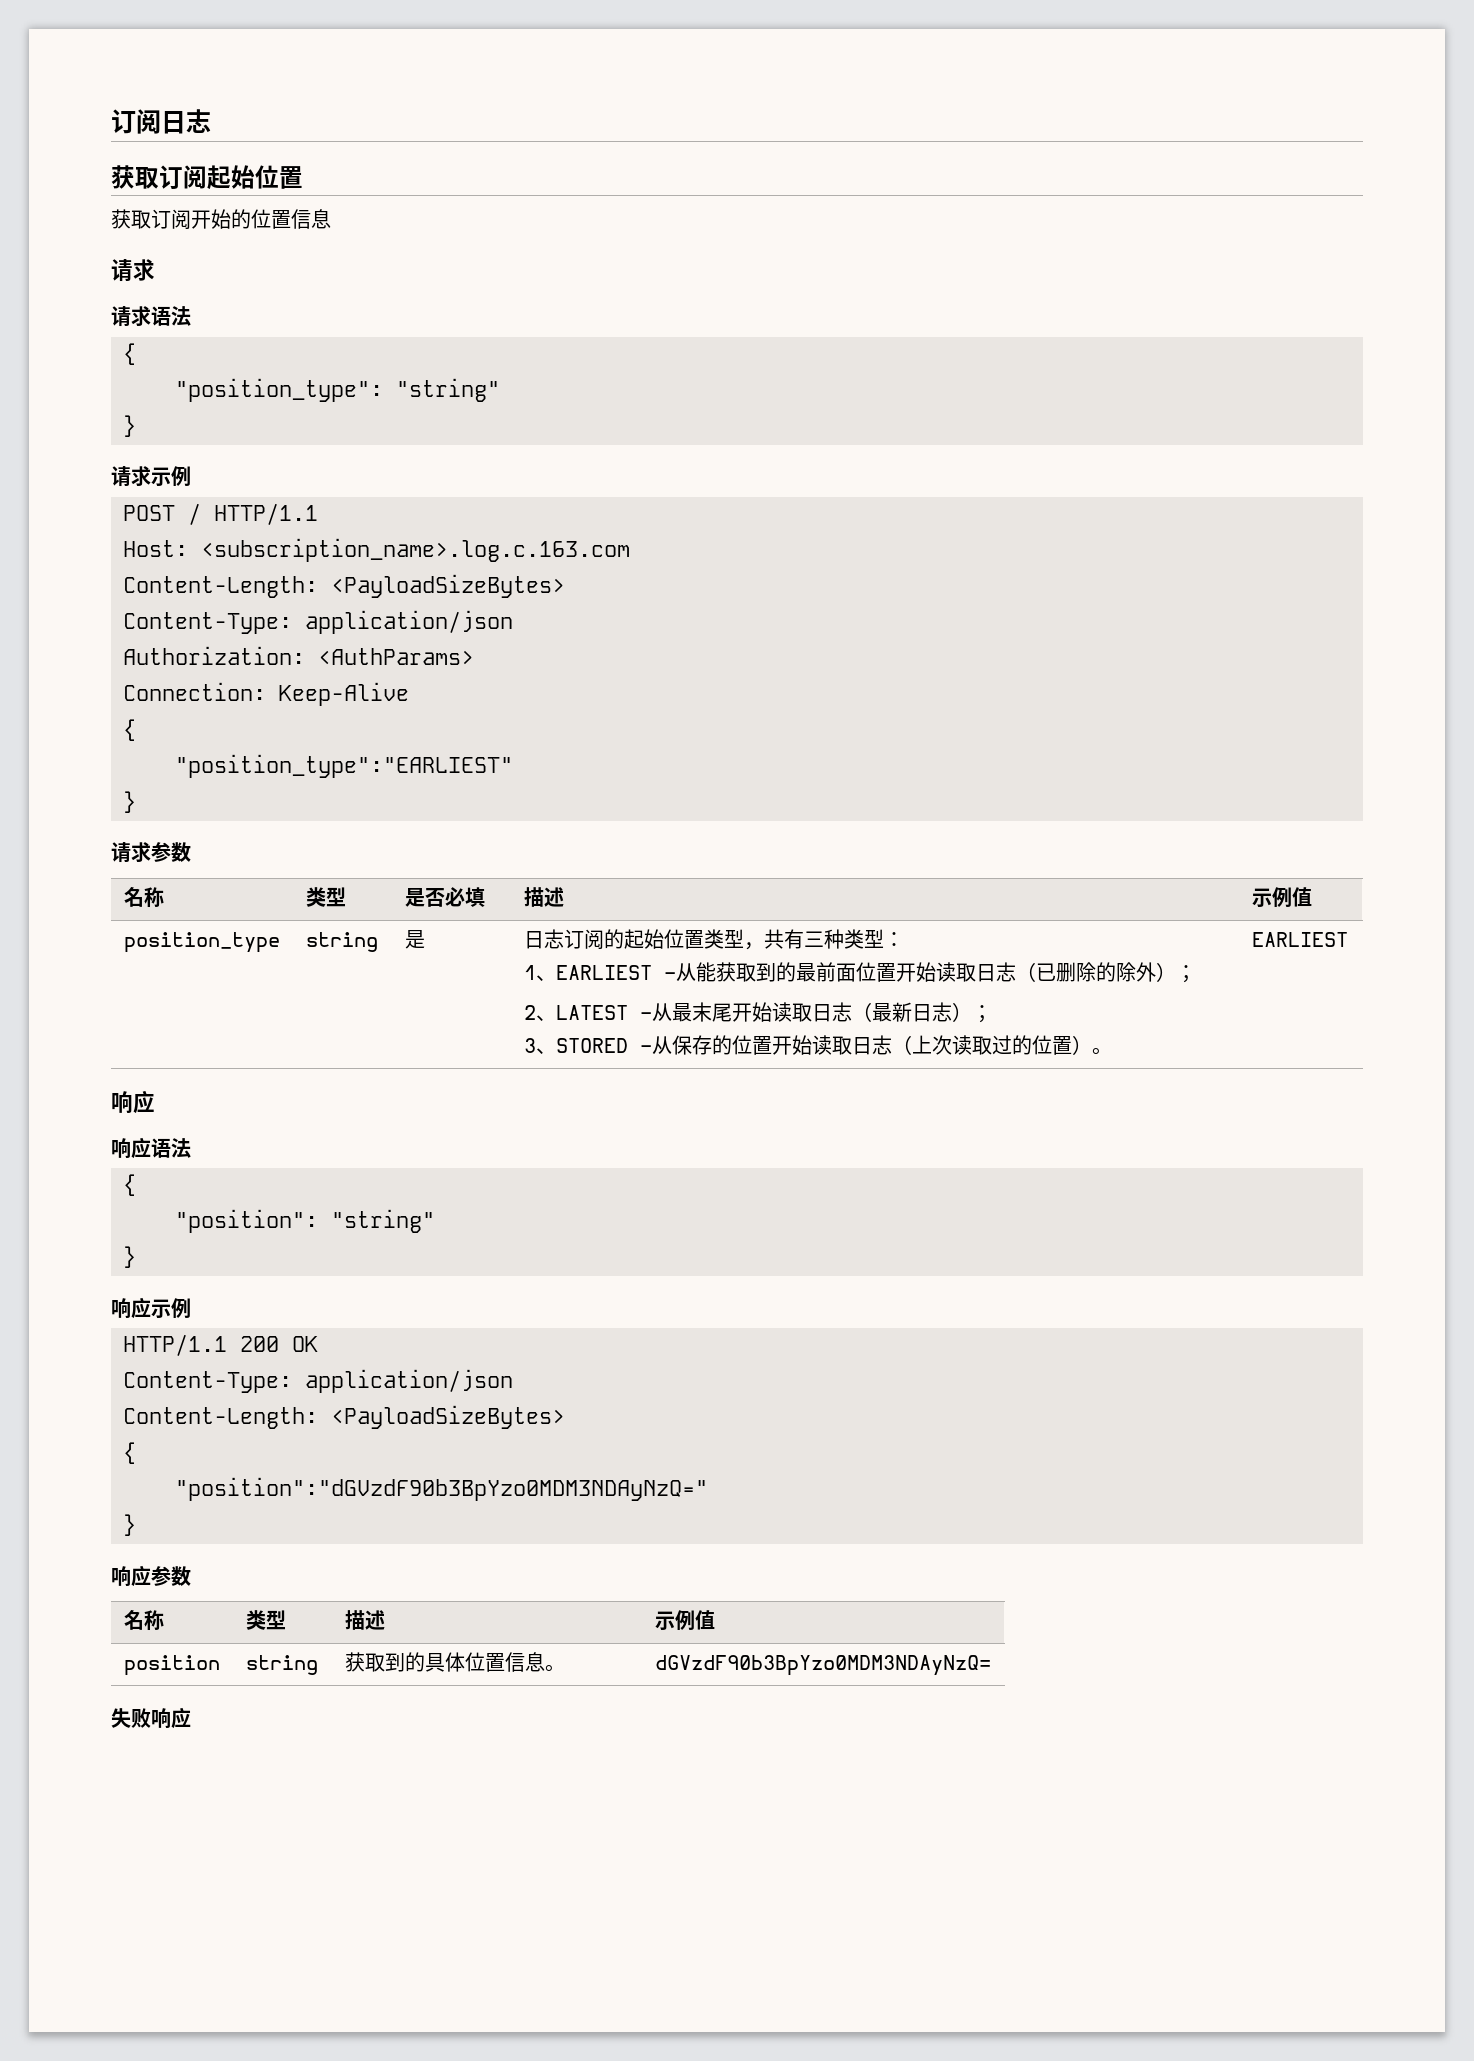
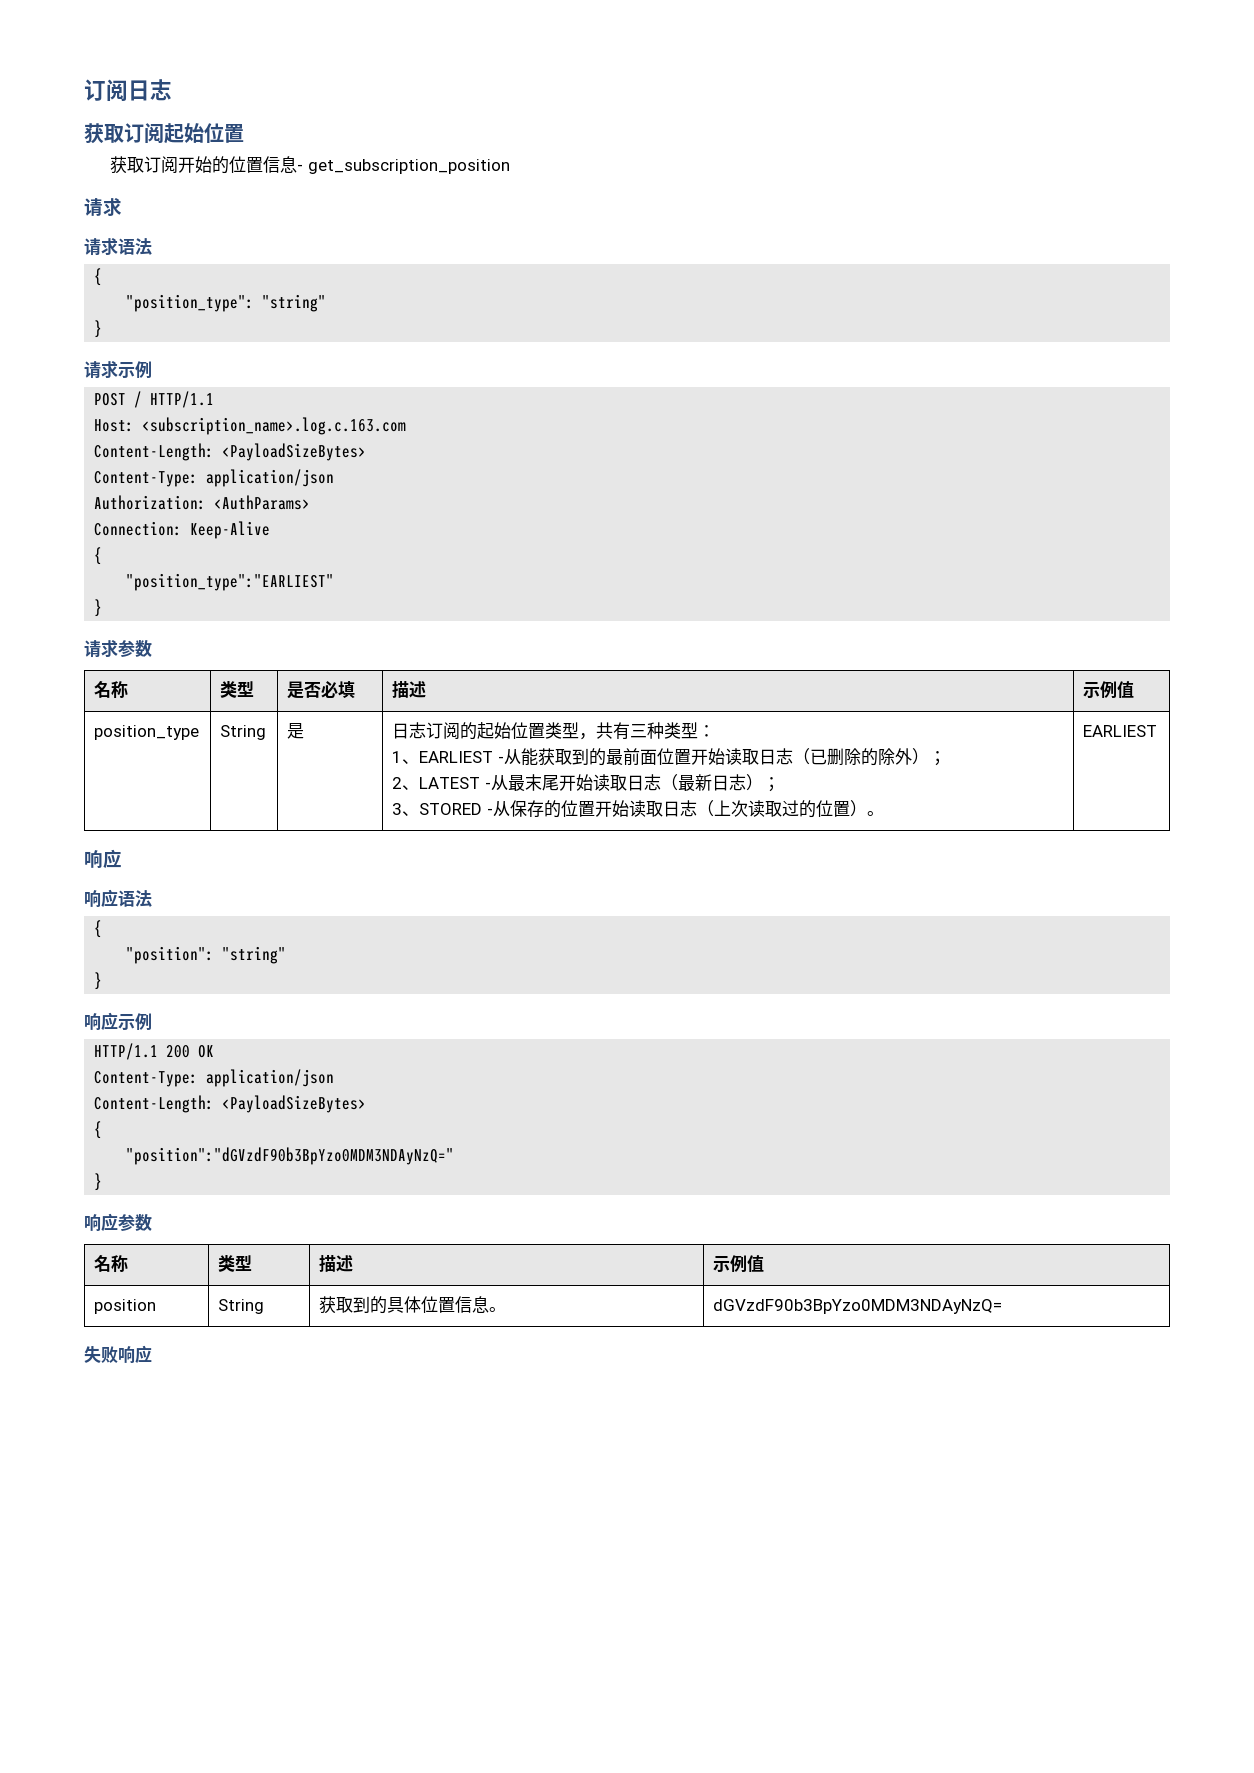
(331, 219) none -> [297,159,510,174] - get_subscription_position
[305,932,378,952] string -> [220,725,267,740] String
[245,1655,318,1675] string -> [218,1299,265,1314] String

